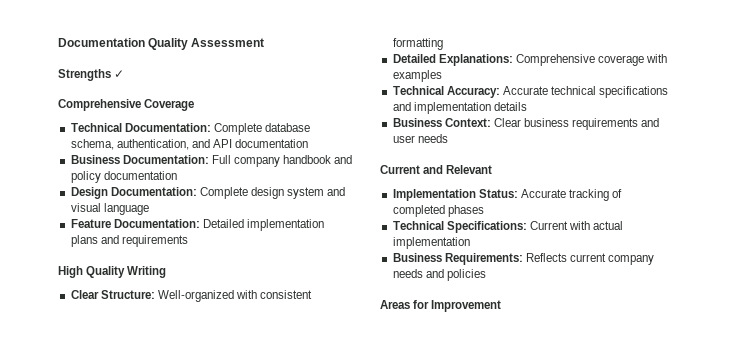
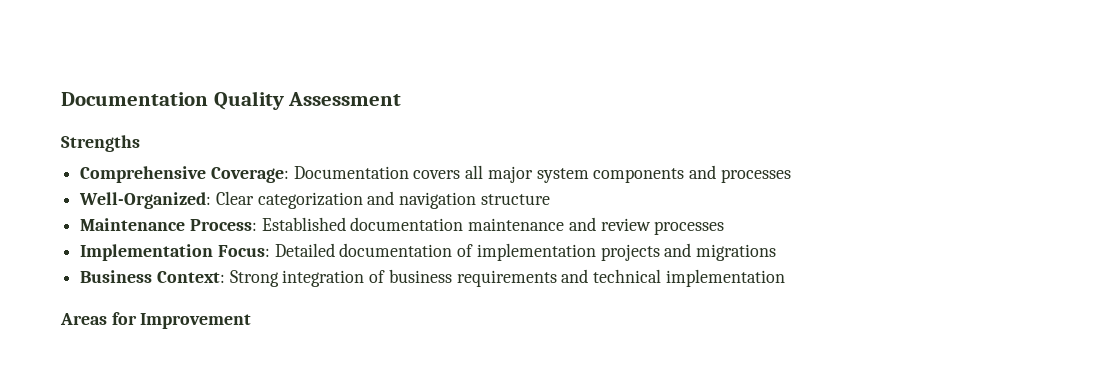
[114,70,125,78] [58,99,195,111] [70,123,310,135] [70,139,309,150] [70,155,353,167] [70,171,177,183] [70,187,346,199] [70,203,149,215] [70,219,324,231] [70,235,188,247] [58,266,167,278] [70,290,313,302] [392,38,443,50] [392,54,668,66] [392,70,442,82] [392,86,669,98] [392,102,527,114] [392,118,660,130] [392,134,448,143] [380,165,493,174] [392,189,623,201] [392,205,484,217] [392,221,624,233] [392,237,470,249] [392,253,655,265] [392,269,486,281] ✓ // Comprehensive Coverage // Technical Documentation: Complete database schema, authentication, and API documentation // Business Documentation: Full company handbook and policy documentation // Design Documentation: Complete design system and visual language // Feature Documentation: Detailed implementation plans and requirements // High Quality Writing // Clear Structure: Well-organized with consistent formatting // Detailed Explanations: Comprehensive coverage with examples // Technical Accuracy: Accurate technical specifications and implementation details // Business Context: Clear business requirements and user needs // Current and Relevant // Implementation Status: Accurate tracking of completed phases // Technical Specifications: Current with actual implementation // Business Requirements: Reflects current company needs and policies -> [80,165,791,183] [79,191,550,209] [80,217,725,235] [80,243,777,261] [80,269,785,287] // Comprehensive Coverage: Documentation covers all major system components and processes // Well-Organized: Clear categorization and navigation structure // Maintenance Process: Established documentation maintenance and review processes // Implementation Focus: Detailed documentation of implementation projects and migrations // Business Context: Strong integration of business requirements and technical implementation

